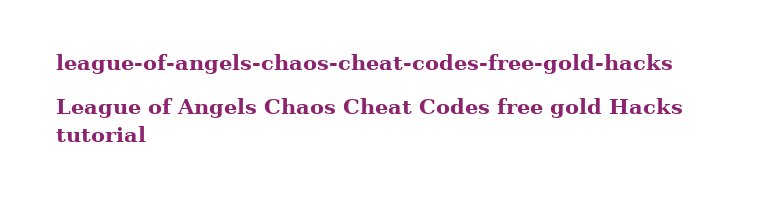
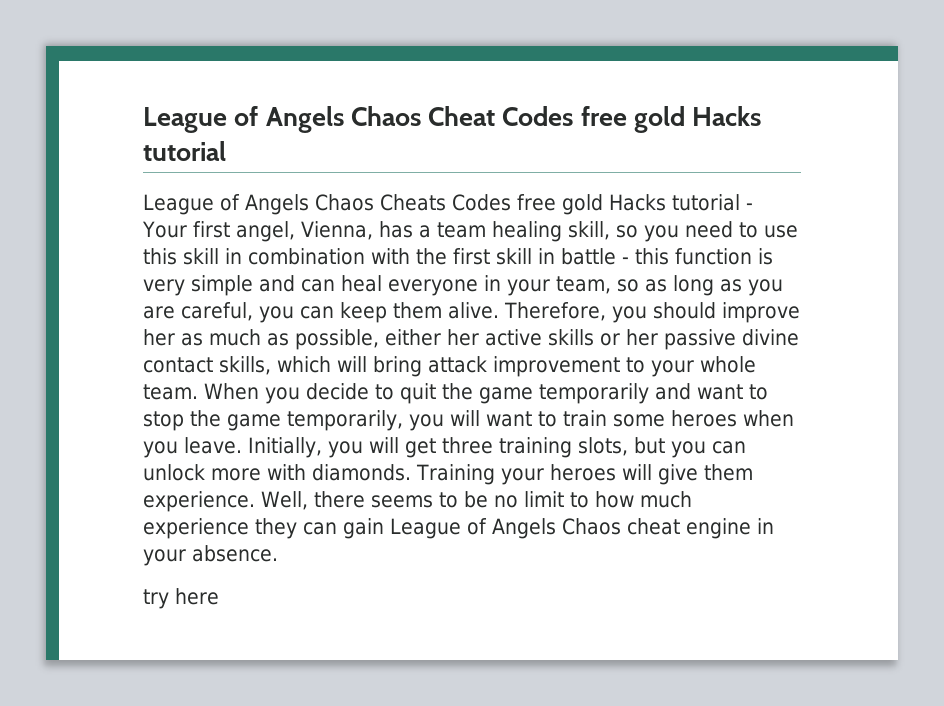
[56,54,673,74] league-of-angels-chaos-cheat-codes-free-gold-hacks // -> (143, 120) none
(146, 134) none -> [143,194,753,215] [142,221,798,242] [143,248,773,265] [143,275,783,296] [143,302,800,323] [143,329,799,350] [143,356,756,377] [143,383,768,404] [143,410,794,431] [143,437,746,458] [143,464,753,485] [143,491,692,512] [143,518,774,539] [143,545,278,566] [143,588,219,609] // League of Angels Chaos Cheats Codes free gold Hacks tutorial - Your first angel, Vienna, has a team healing skill, so you need to use this skill in combination with the first skill in battle - this function is very simple and can heal everyone in your team, so as long as you are careful, you can keep them alive. Therefore, you should improve her as much as possible, either her active skills or her passive divine contact skills, which will bring attack improvement to your whole team. When you decide to quit the game temporarily and want to stop the game temporarily, you will want to train some heroes when you leave. Initially, you will get three training slots, but you can unlock more with diamonds. Training your heroes will give them experience. Well, there seems to be no limit to how much experience they can gain League of Angels Chaos cheat engine in your absence. // try here

